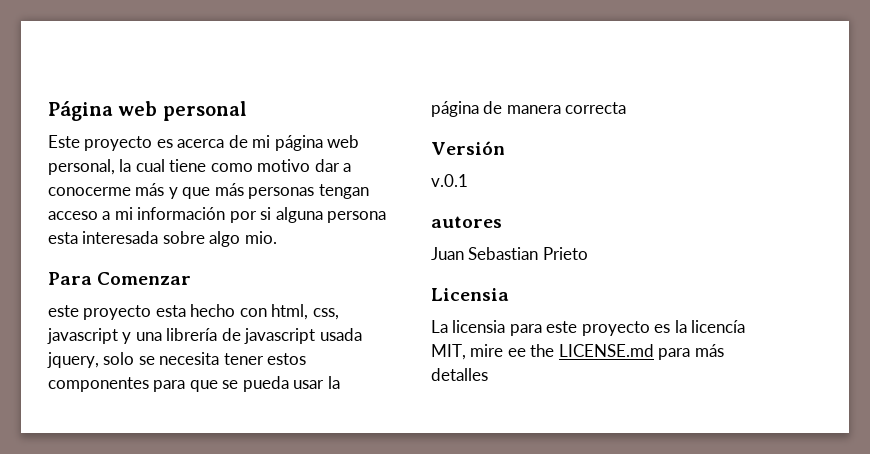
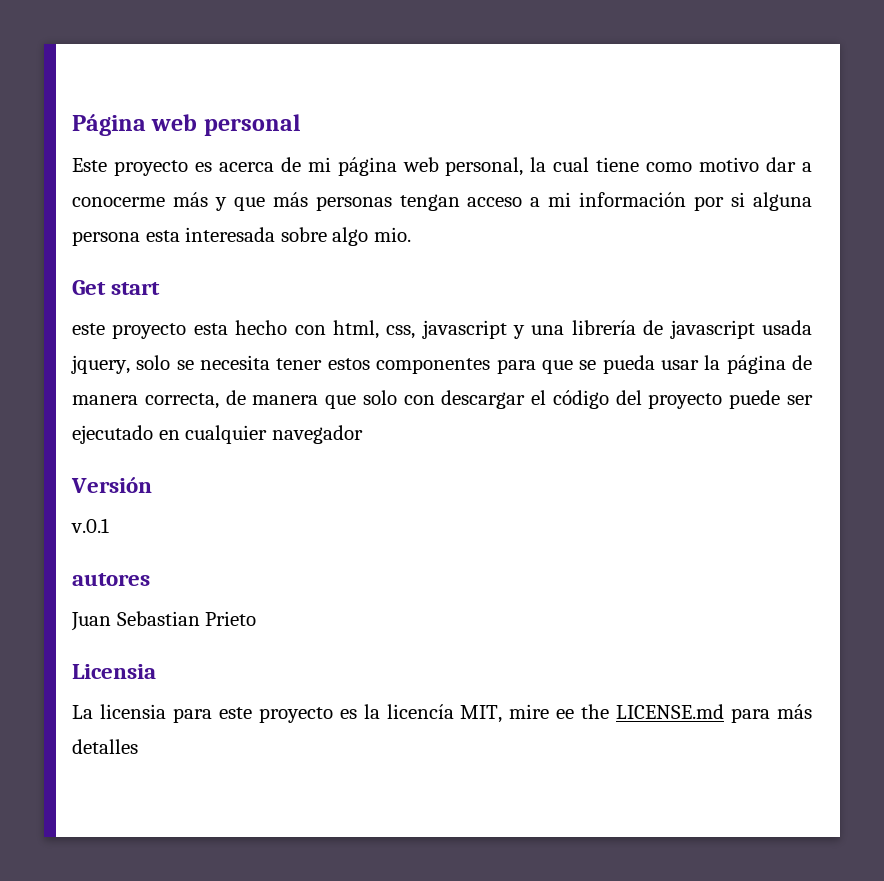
[48,272,192,285] Para Comenzar -> [72,280,161,295] Get start
[565,102,627,114] correcta -> [144,390,814,409] [72,425,363,444] correcta, de manera que solo con descargar el código del proyecto puede ser ejecutado en cualquier navegador

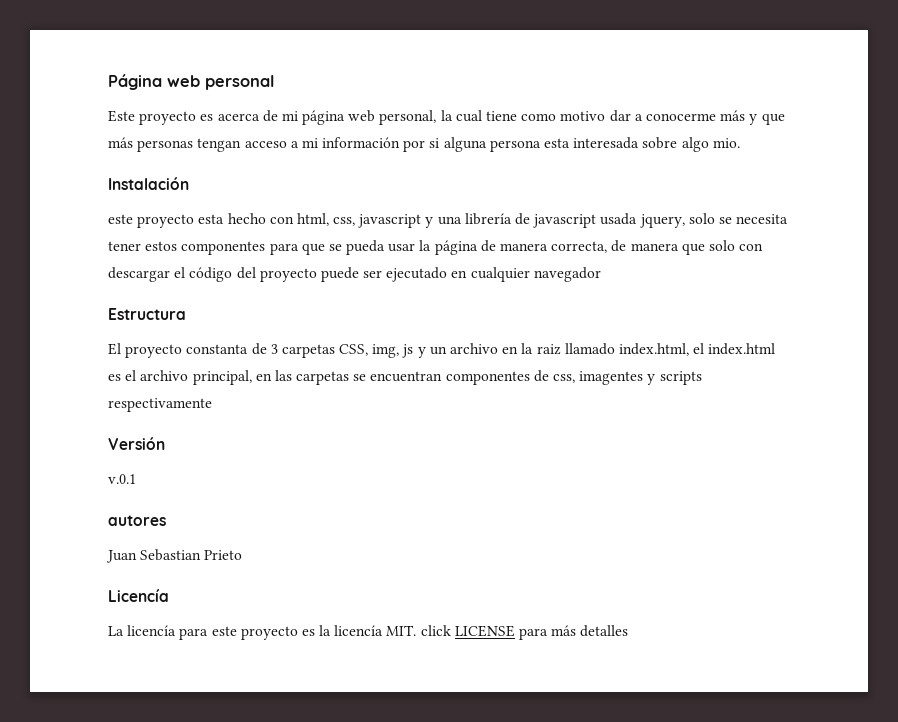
[72,280,161,295] Get start -> [108,177,189,190] Instalación
(363, 434) none -> [108,308,186,320] [108,343,776,358] [108,370,702,385] [108,398,212,412] // Estructura // El proyecto constanta de 3 carpetas CSS, img, js y un archivo en la raiz llamado index.html, el index.html es el archivo principal, en las carpetas se encuentran componentes de css, imagentes y scripts respectivamente
[72,664,156,679] Licensia -> [108,589,169,602] Licencía
[99,704,166,719] licensia -> [127,625,177,636] licencía
[460,704,725,723] MIT, mire ee the LICENSE.md -> [386,625,515,637] MIT. click LICENSE

